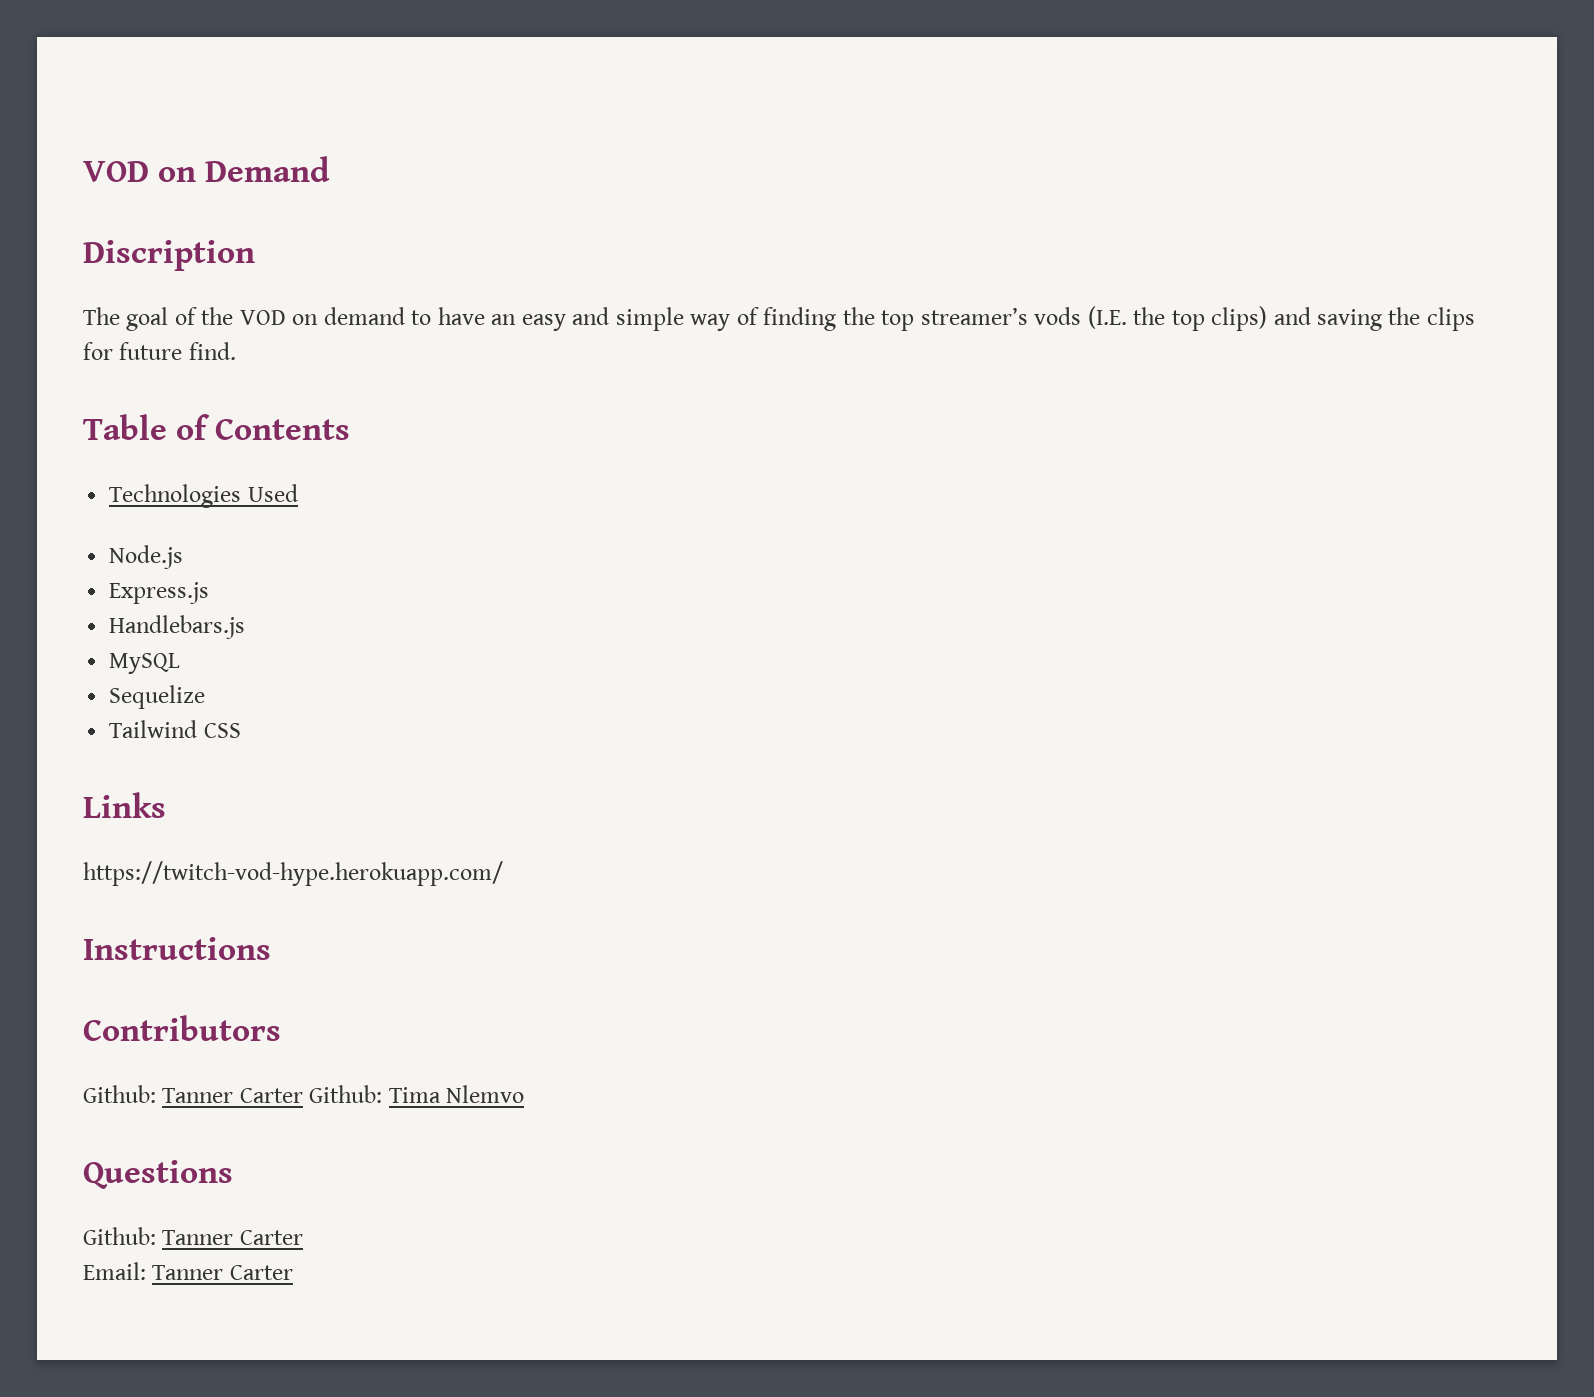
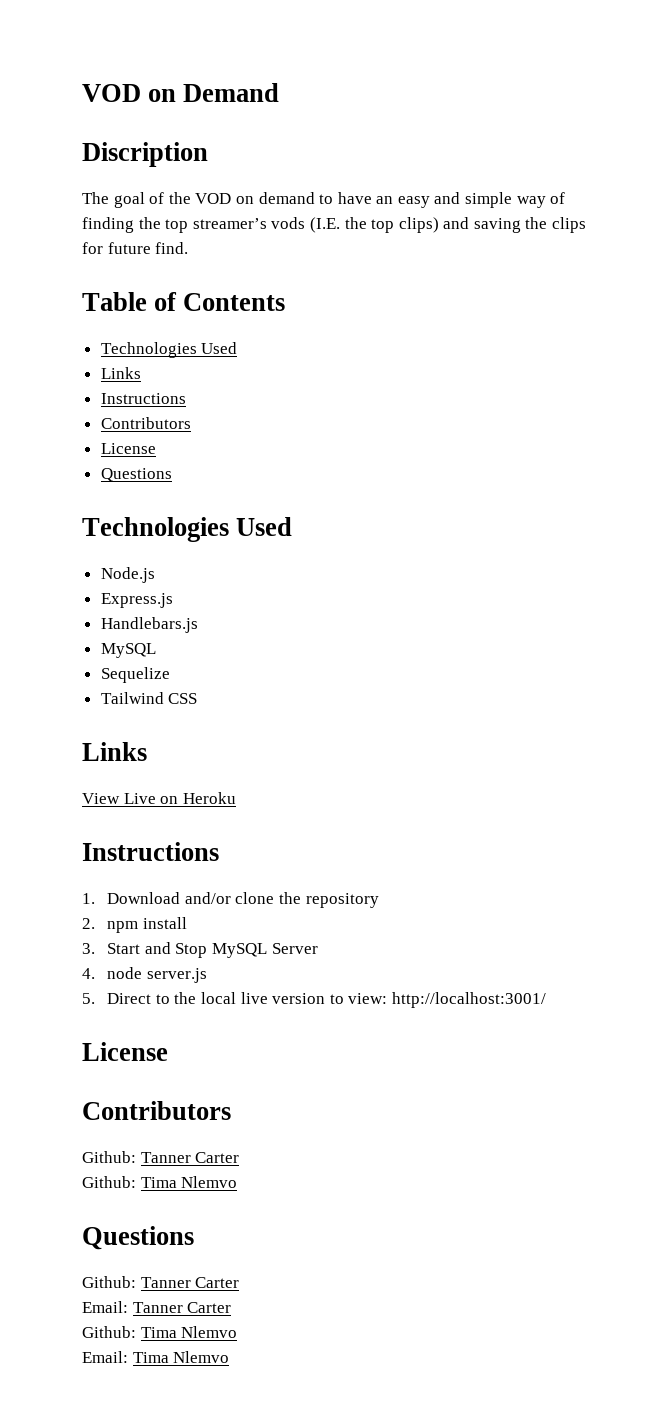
(298, 493) none -> [100,367,141,379] [100,393,186,404] [100,417,191,429] [100,443,156,454] [100,468,172,482] [82,517,293,542] // Links // Instructions // Contributors // License // Questions // Technologies Used
[83,861,503,886] [83,937,271,960] https://twitch-vod-hype.herokuapp.com/ // Instructions -> [82,792,236,804] [82,842,219,861] [82,892,379,908] [82,917,187,933] [82,942,318,958] [82,967,207,983] [82,992,546,1008] [82,1042,168,1061] View Live on Heroku // Instructions // 1. Download and/or clone the repository // 2. npm install // 3. Start and Stop MySQL Server // 4. node server.js // 5. Direct to the local live version to view: http://localhost:3001/ // License
(303, 1095) none -> (240, 1157) //
(293, 1272) none -> [82,1326,238,1338] [82,1351,230,1363] // Github: Tima Nlemvo // Email: Tima Nlemvo

